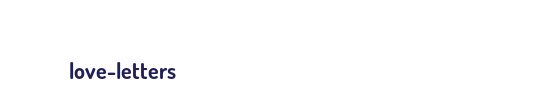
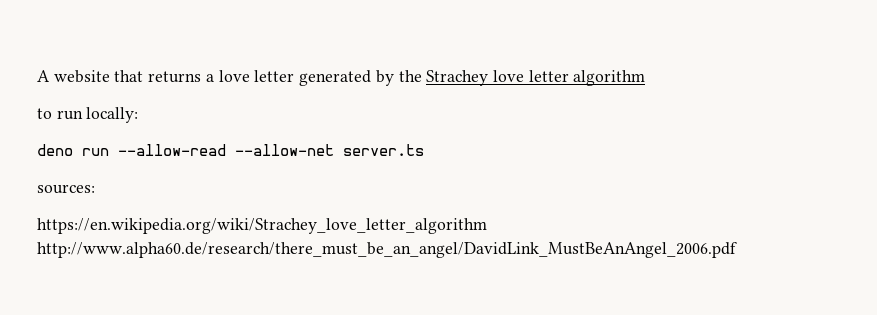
[69,62,176,79] love-letters -> [37,70,646,86] [37,107,139,123] [37,144,424,156] [37,184,95,194] [37,218,487,234] [37,242,737,258] A website that returns a love letter generated by the Strachey love letter algorithm // to run locally: // deno run --allow-read --allow-net server.ts // sources: // https://en.wikipedia.org/wiki/Strachey_love_letter_algorithm http://www.alpha60.de/research/there_must_be_an_angel/DavidLink_MustBeAnAngel_2006.pdf

